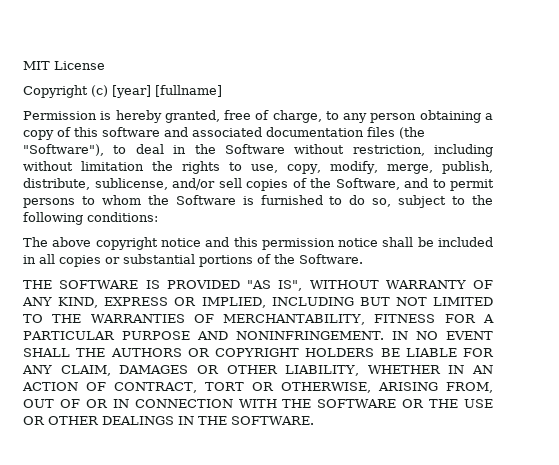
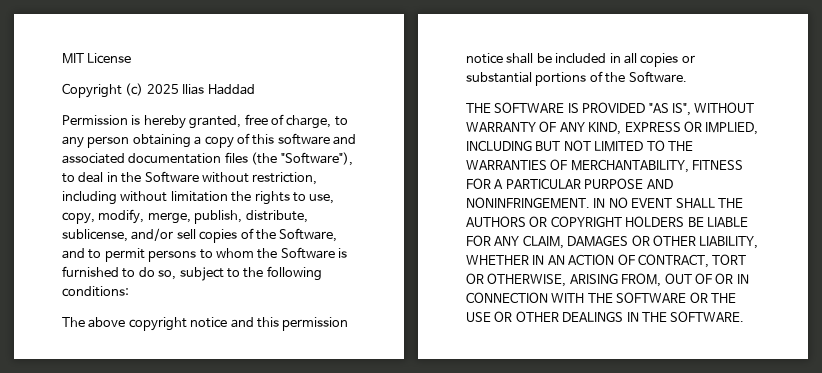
[112,85,222,98] [year] [fullname] -> [146,84,255,95] 2025 Ilias Haddad

